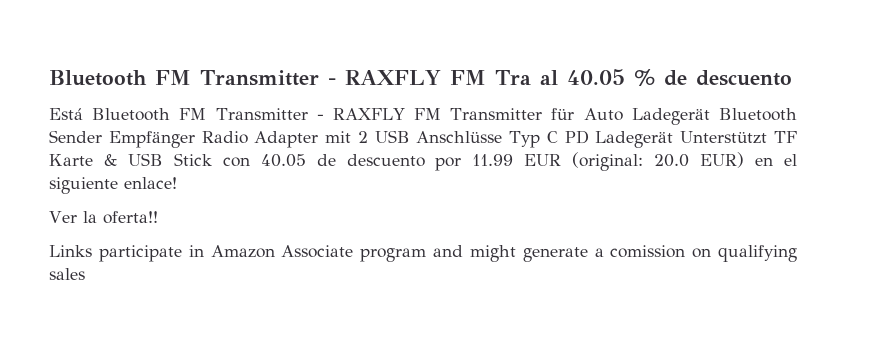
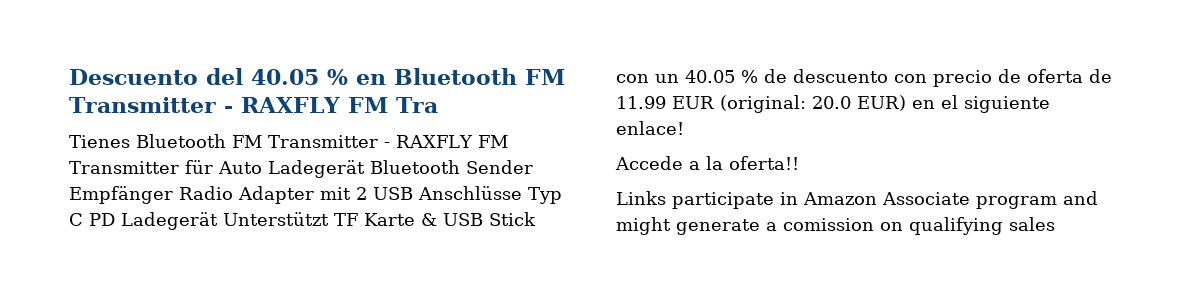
(49, 78) none -> [69,68,386,85] Descuento del 40.05 % en
[539,69,792,86] [49,108,83,120] al 40.05 % de descuento // Está -> [69,135,130,148] // Tienes
[260,154,462,171] 40.05 de descuento por -> [655,69,1112,87] un 40.05 % de descuento con precio de oferta de
[49,211,77,223] Ver -> [615,156,700,170] Accede a

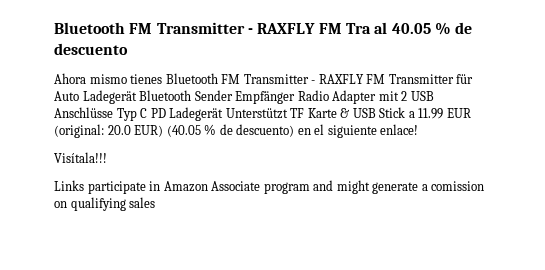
[69,68,386,85] Descuento del 40.05 % en -> (54, 28) none
[69,135,130,148] // Tienes -> [374,22,473,35] [54,43,128,55] [54,73,163,84] al 40.05 % de descuento // Ahora mismo tienes
[616,69,1112,87] con un 40.05 % de descuento con precio de oferta de -> [408,111,415,118] a
(906, 103) none -> [166,124,295,137] (40.05 % de descuento)
[615,156,799,170] Accede a la oferta!! -> [54,152,107,163] Visítala!!!

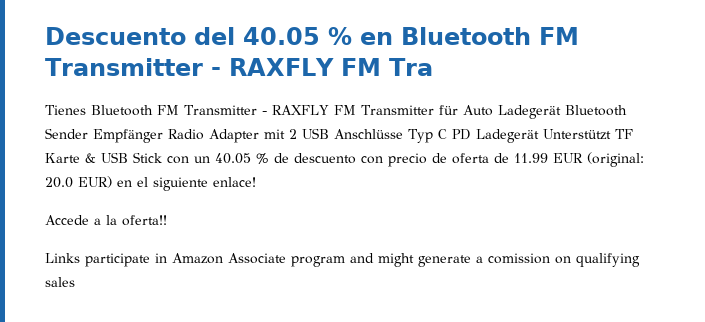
(54, 28) none -> [45,27,393,45] Descuento del 40.05 % en
[374,22,473,35] [54,43,128,55] [54,73,163,84] al 40.05 % de descuento // Ahora mismo tienes -> [45,105,86,115] // Tienes
[408,111,415,118] a -> [167,153,509,167] con un 40.05 % de descuento con precio de oferta de
[166,124,295,137] (40.05 % de descuento) -> (112, 182) none
[54,152,107,163] Visítala!!! -> [45,215,167,226] Accede a la oferta!!

